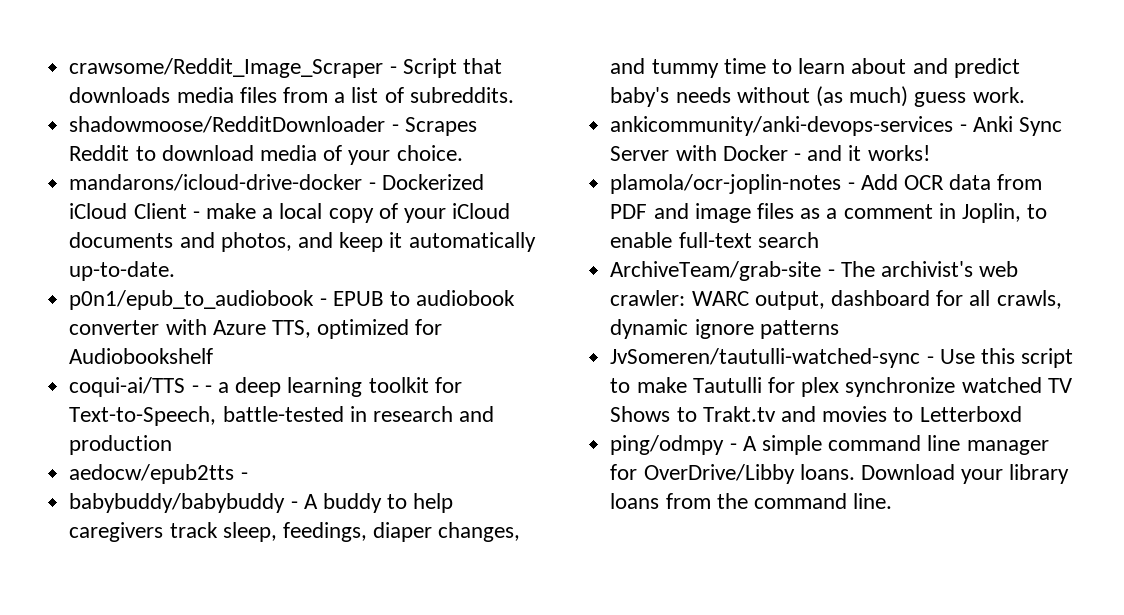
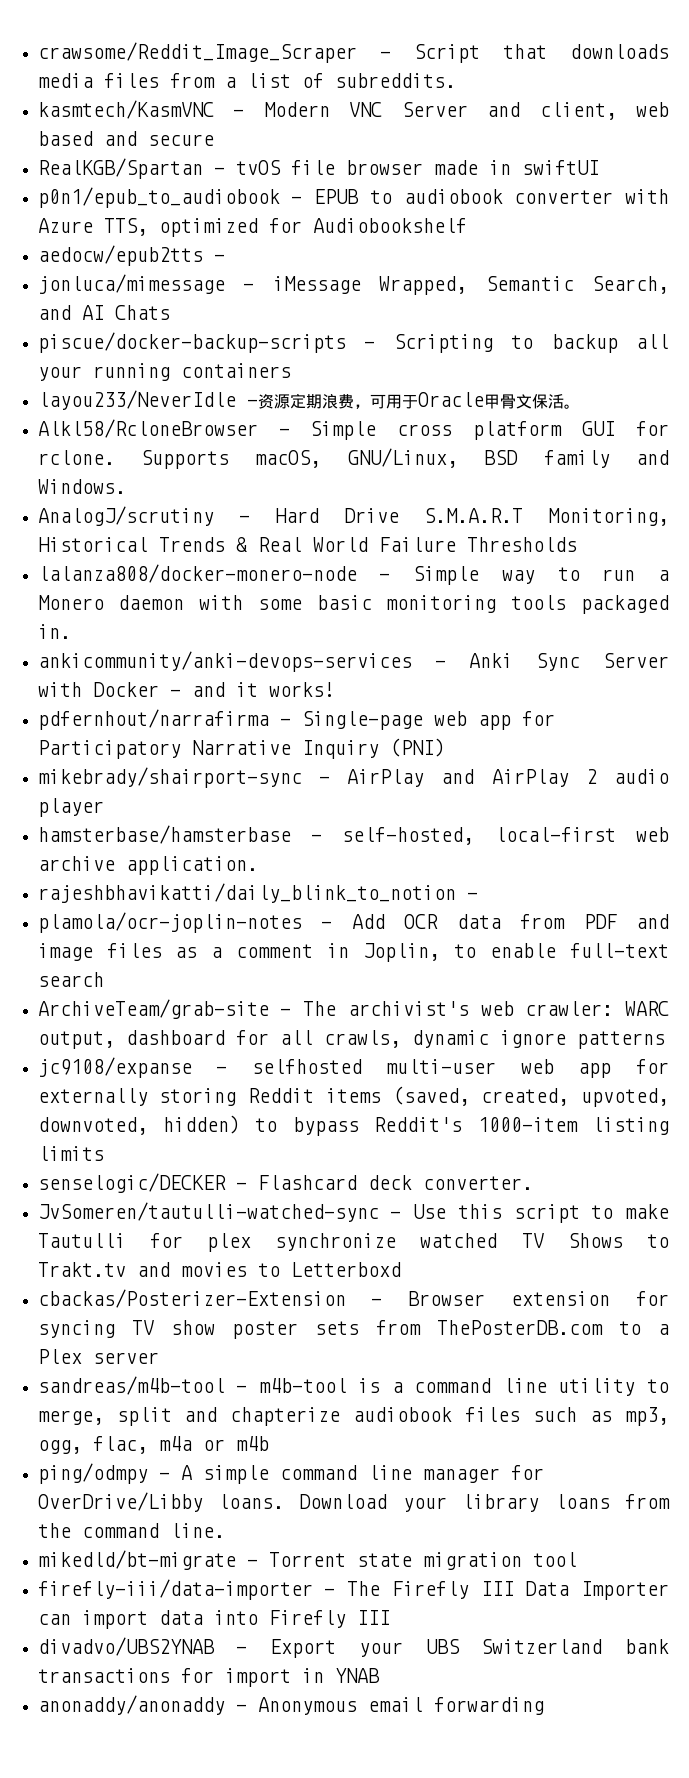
[69,116,477,136] [69,145,463,165] [69,174,484,191] [69,203,511,223] [69,232,536,252] [69,261,176,281] shadowmoose/RedditDownloader - Scrapes Reddit to download media of your choice. // mandarons/icloud-drive-docker - Dockerized iCloud Client - make a local copy of your iCloud documents and photos, and keep it automatically up-to-date. -> [37,100,669,120] [37,131,214,146] [37,158,599,179] kasmtech/KasmVNC - Modern VNC Server and client, web based and secure // RealKGB/Spartan - tvOS file browser made in swiftUI
[69,377,462,397] [69,406,495,426] [69,435,173,455] [69,464,248,484] [69,493,454,513] [69,522,521,542] [610,58,1020,78] [610,86,1025,107] coqui-ai/TTS - - a deep learning toolkit for Text-to-Speech, battle-tested in research and production // aedocw/epub2tts - // babybuddy/babybuddy - A buddy to help caregivers track sleep, feedings, diaper changes, and tummy time to learn about and predict baby's needs without (as much) guess work. -> [37,245,225,266] [37,274,669,295] [37,305,170,320] [37,332,670,353] [37,363,291,381] [37,390,580,410] [37,419,669,440] [37,448,669,469] [37,479,126,494] [37,506,669,526] [37,537,577,552] [37,564,670,585] [37,595,669,614] [37,624,71,639] aedocw/epub2tts - // jonluca/mimessage - iMessage Wrapped, Semantic Search, and AI Chats // piscue/docker-backup-scripts - Scripting to backup all your running containers // layou233/NeverIdle -资源定期浪费，可用于Oracle甲骨文保活。 // Alkl58/RcloneBrowser - Simple cross platform GUI for rclone. Supports macOS, GNU/Linux, BSD family and Windows. // AnalogJ/scrutiny - Hard Drive S.M.A.R.T Monitoring, Historical Trends & Real World Failure Thresholds // lalanza808/docker-monero-node - Simple way to run a Monero daemon with some basic monitoring tools packaged in.
(930, 153) none -> [37,709,555,730] [37,738,445,759] [37,767,670,788] [37,798,104,817] [37,825,670,845] [37,856,258,875] [37,883,478,903] // pdfernhout/narrafirma - Single-page web app for Participatory Narrative Inquiry (PNI) // mikebrady/shairport-sync - AirPlay and AirPlay 2 audio player // hamsterbase/hamsterbase - self-hosted, local-first web archive application. // rajeshbhavikatti/daily_blink_to_notion -
(839, 329) none -> [37,1057,669,1078] [37,1086,669,1107] [37,1115,669,1136] [37,1146,104,1161] [37,1173,533,1193] // jc9108/expanse - selfhosted multi-user web app for externally storing Reddit items (saved, created, upvoted, downvoted, hidden) to bypass Reddit's 1000-item listing limits // senselogic/DECKER - Flashcard deck converter.
(1022, 414) none -> [37,1289,670,1308] [37,1320,669,1339] [37,1349,159,1364] [37,1376,669,1396] [37,1407,669,1426] [37,1436,269,1454] // cbackas/Posterizer-Extension - Browser extension for syncing TV show poster sets from ThePosterDB.com to a Plex server // sandreas/m4b-tool - m4b-tool is a command line utility to merge, split and chapterize audiobook files such as mp3, ogg, flac, m4a or m4b
(893, 501) none -> [37,1550,577,1570] [37,1579,670,1600] [37,1610,390,1629] [37,1637,669,1658] [37,1668,380,1687] [37,1695,544,1715] // mikedld/bt-migrate - Torrent state migration tool // firefly-iii/data-importer - The Firefly III Data Importer can import data into Firefly III // divadvo/UBS2YNAB - Export your UBS Switzerland bank transactions for import in YNAB // anonaddy/anonaddy - Anonymous email forwarding

